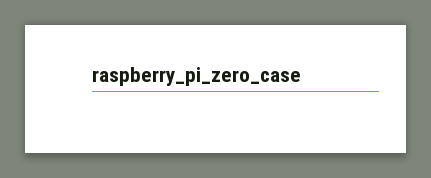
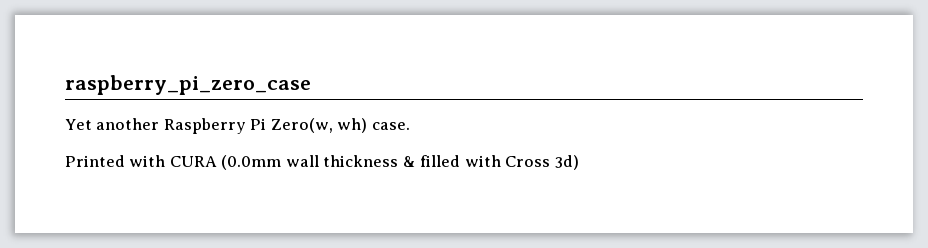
(301, 76) none -> [65,118,410,134] [65,155,579,170] // Yet another Raspberry Pi Zero(w, wh) case. // Printed with CURA (0.0mm wall thickness & filled with Cross 3d)

